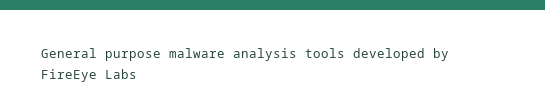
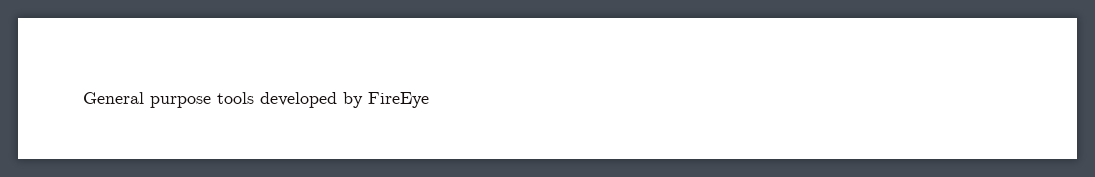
[169,48,297,61] malware analysis -> (211, 102) none
[105,69,137,79] Labs -> (429, 100) none

